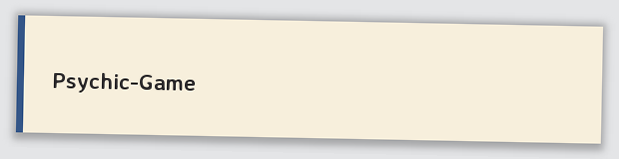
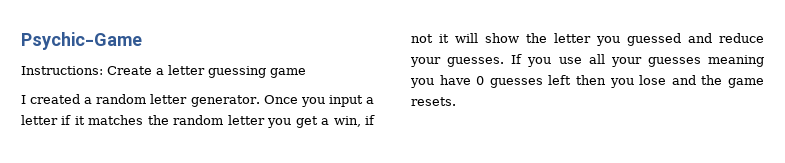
(197, 83) none -> [21,65,306,78] [21,94,375,107] [21,115,375,128] [411,33,764,46] [410,54,764,67] [410,75,764,88] [411,97,456,106] // Instructions: Create a letter guessing game // I created a random letter generator. Once you input a letter if it matches the random letter you get a win, if not it will show the letter you guessed and reduce your guesses. If you use all your guesses meaning you have 0 guesses left then you lose and the game resets.

